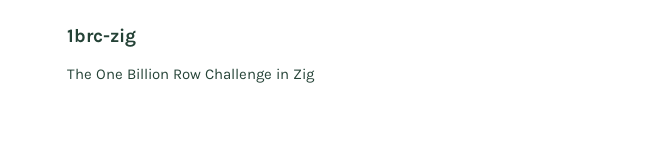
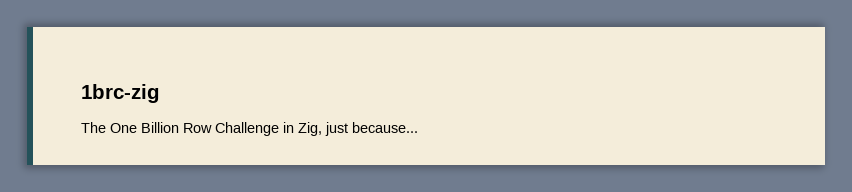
[293,68,316,83] Zig -> [298,122,418,136] Zig, just because...

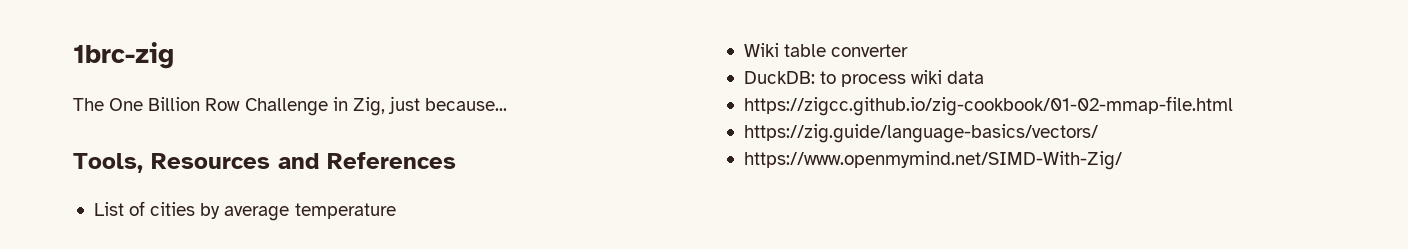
(418, 127) none -> [73,152,456,173] [93,201,396,221] [743,43,909,57] [743,70,985,87] [743,96,1233,116] [743,124,1098,143] [743,151,1122,170] // Tools, Resources and References // List of cities by average temperature // Wiki table converter // DuckDB: to process wiki data // https://zigcc.github.io/zig-cookbook/01-02-mmap-file.html // https://zig.guide/language-basics/vectors/ // https://www.openmymind.net/SIMD-With-Zig/

